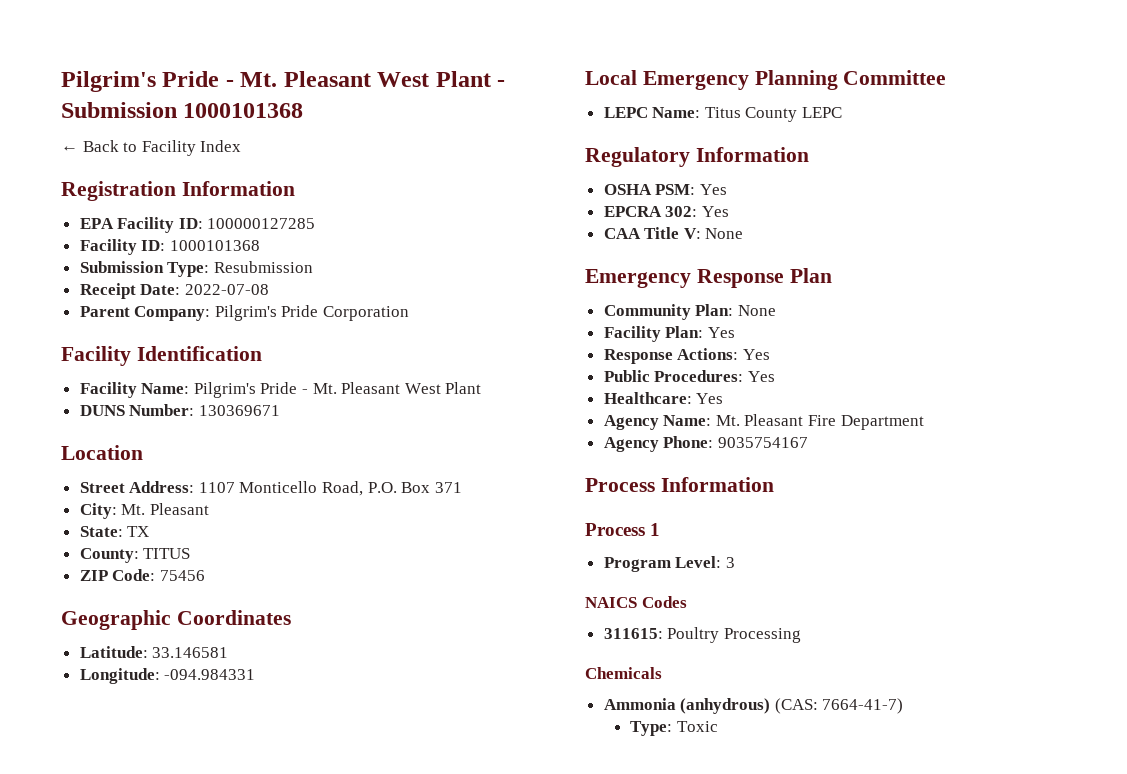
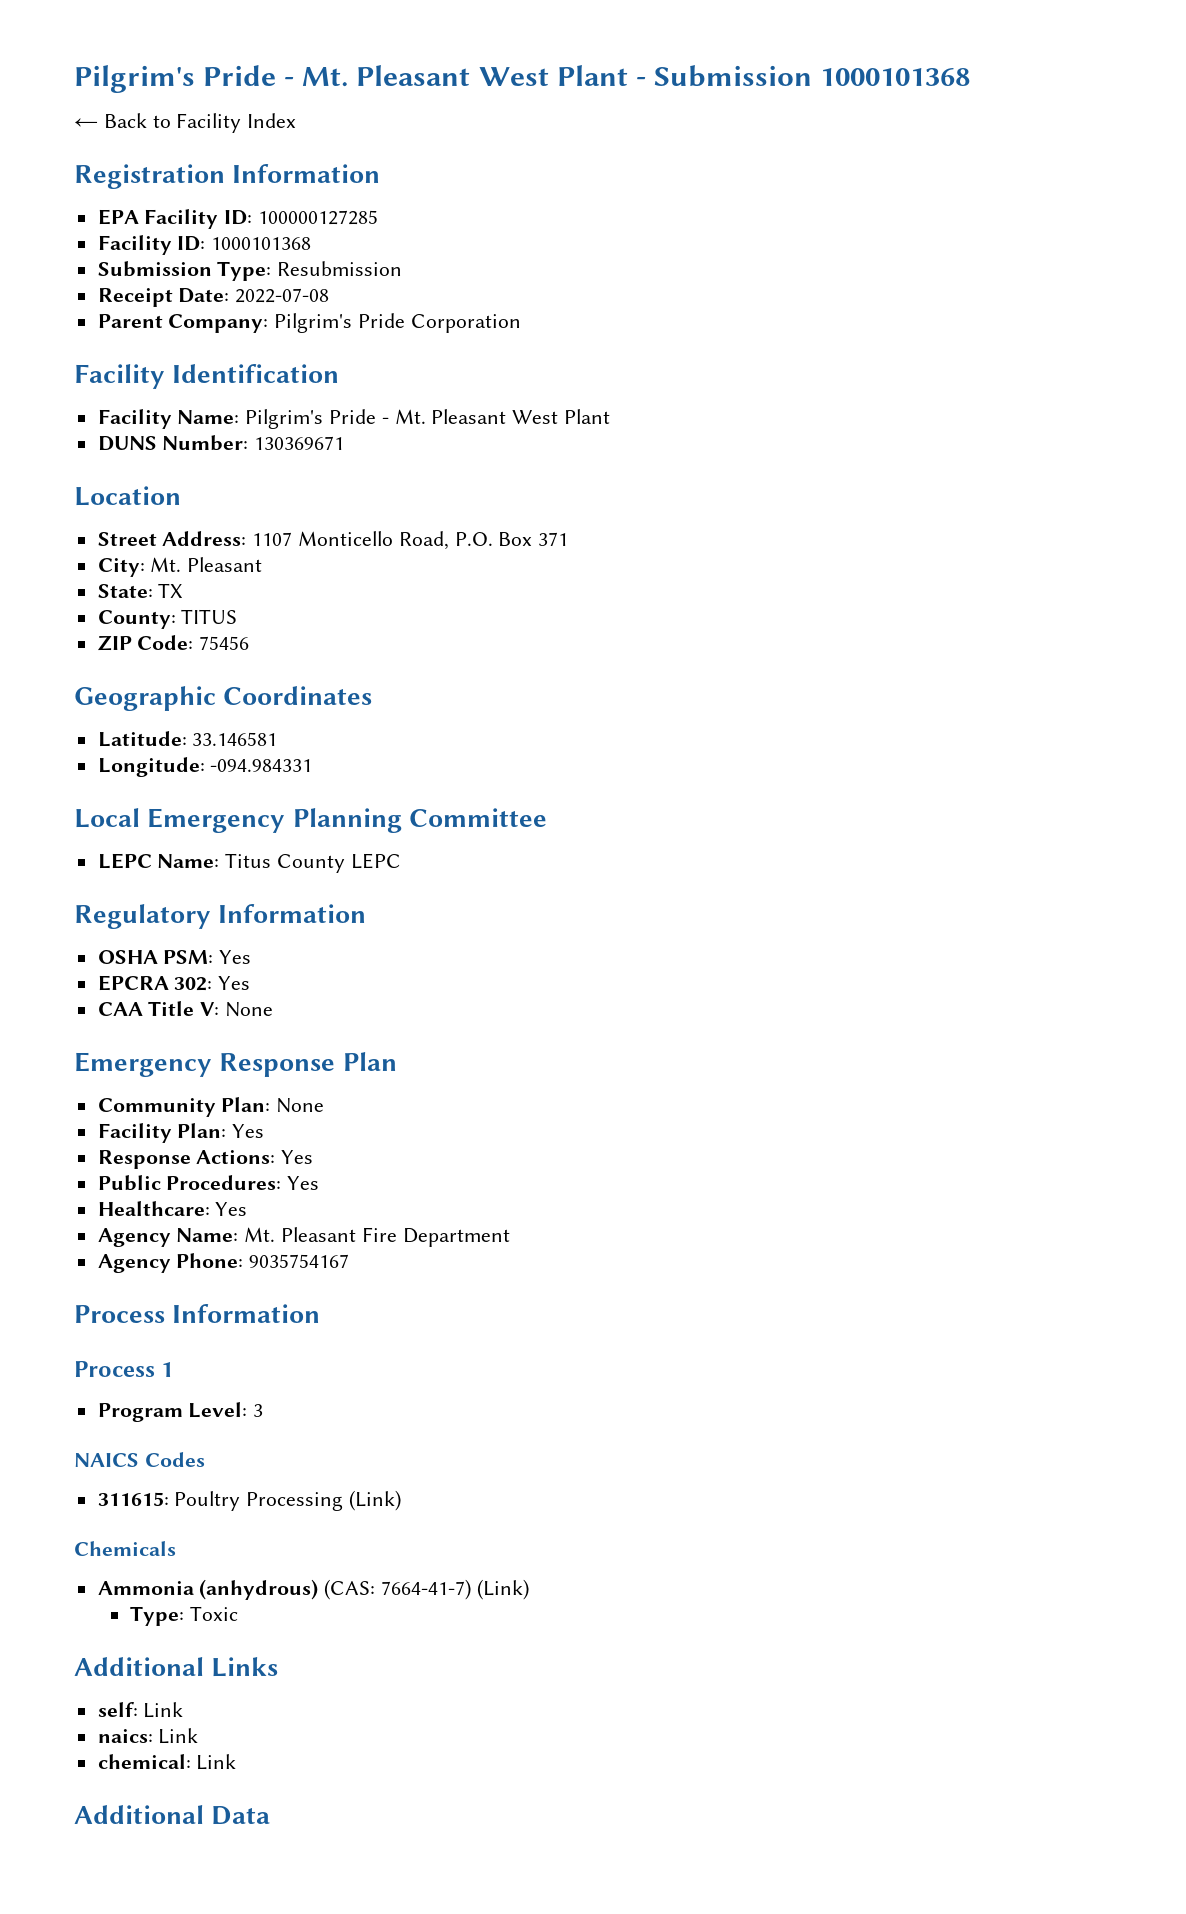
(801, 635) none -> [349,1490,402,1511] (Link)
(904, 706) none -> [476,1579,529,1600] (Link)
(719, 726) none -> [74,1657,279,1677] [97,1702,184,1718] [97,1728,199,1744] [97,1754,237,1770] [74,1805,271,1825] // Additional Links // self: Link // naics: Link // chemical: Link // Additional Data

